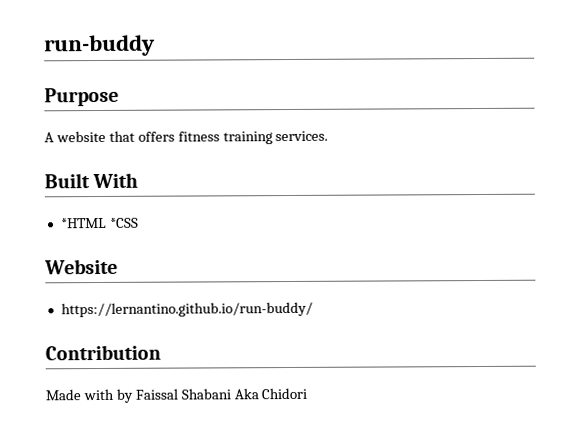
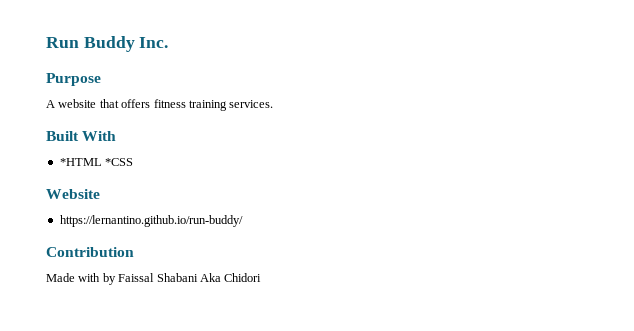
[44,34,155,57] run-buddy -> [46,36,169,52] Run Buddy Inc.

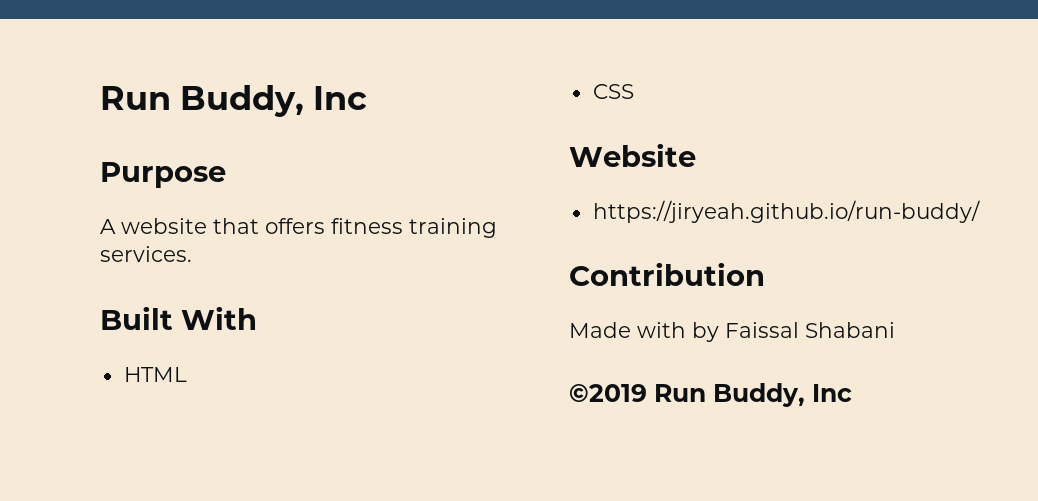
[46,36,169,52] Run Buddy Inc. -> [100,85,368,117] Run Buddy, Inc
[59,158,134,166] *HTML *CSS -> [123,367,187,382] [592,84,634,99] HTML // CSS
[59,215,243,227] https://lernantino.github.io/run-buddy/ -> [592,200,980,223] https://jiryeah.github.io/run-buddy/
[199,273,262,282] Aka Chidori -> [569,383,852,407] // ©2019 Run Buddy, Inc

